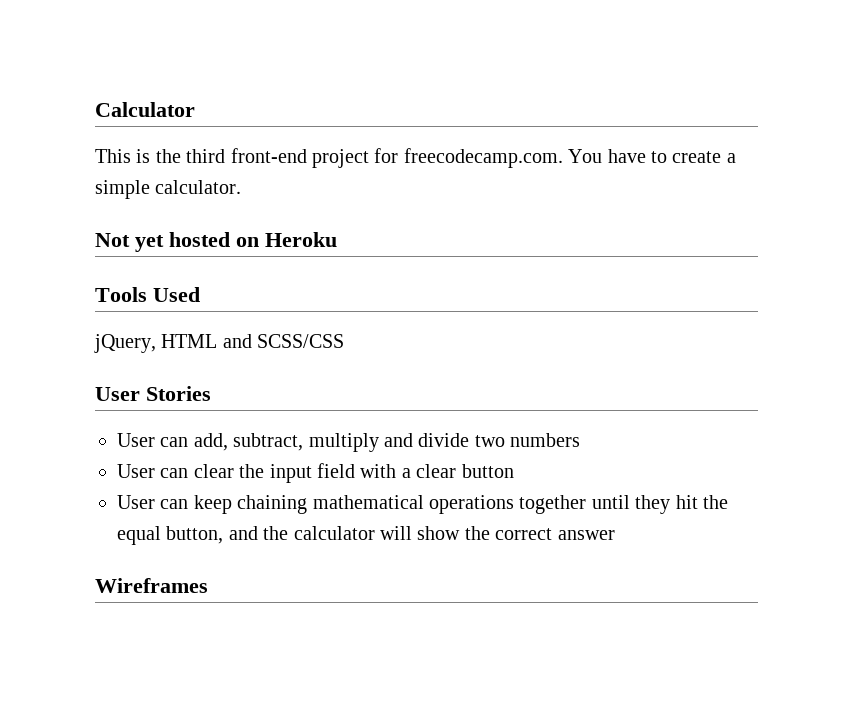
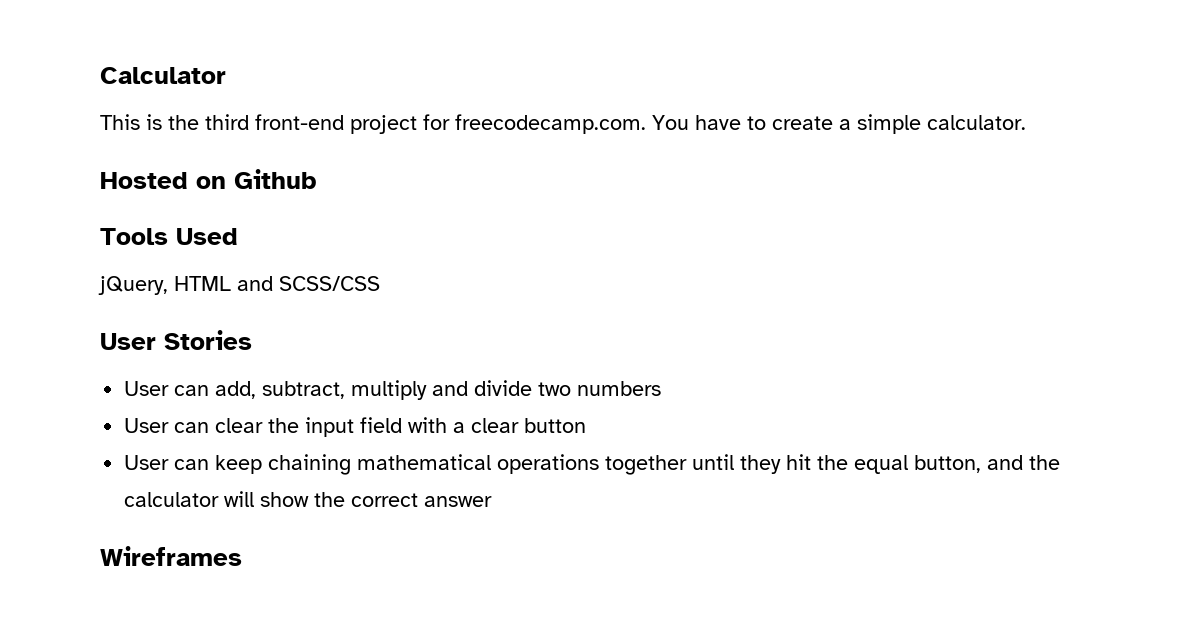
[95,232,337,252] Not yet hosted on Heroku -> [100,169,317,189] Hosted on Github

